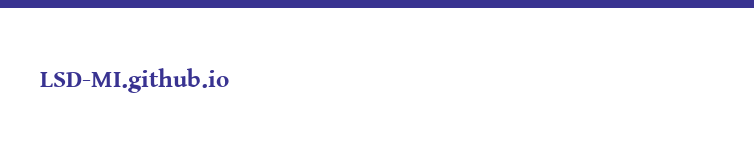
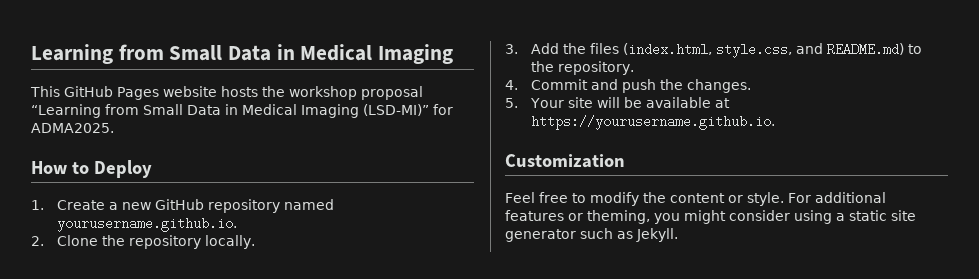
[40,68,229,93] LSD-MI.github.io -> [31,44,454,64] [30,86,423,100] [31,104,453,118] [31,123,114,133] [31,160,152,178] [31,199,334,213] [56,217,237,232] [31,235,255,249] [505,43,922,58] [530,61,634,75] [505,79,751,93] [505,97,730,108] [530,115,775,130] [505,154,625,168] [505,192,886,206] [505,210,916,224] [505,228,678,242] Learning from Small Data in Medical Imaging // This GitHub Pages website hosts the workshop proposal “Learning from Small Data in Medical Imaging (LSD-MI)” for ADMA2025. // How to Deploy // 1. Create a new GitHub repository named yourusername.github.io. // 2. Clone the repository locally. // 3. Add the files (index.html, style.css, and README.md) to the repository. // 4. Commit and push the changes. // 5. Your site will be available at https://yourusername.github.io. // Customization // Feel free to modify the content or style. For additional features or theming, you might consider using a static site generator such as Jekyll.

